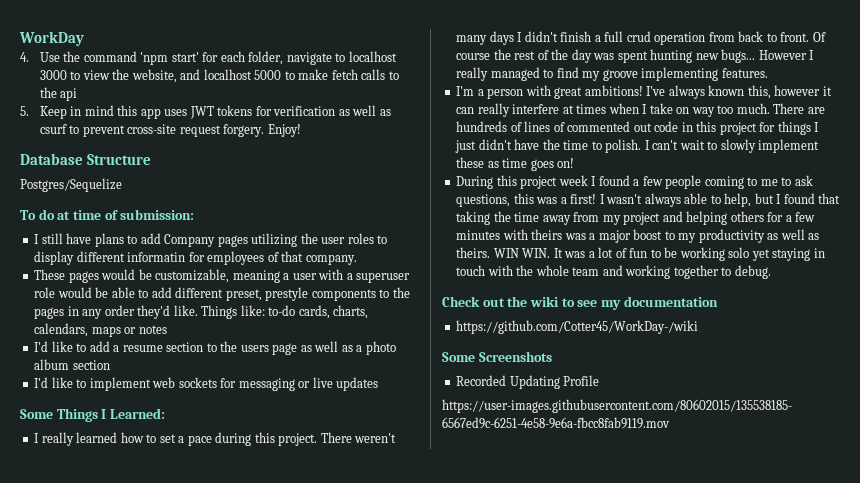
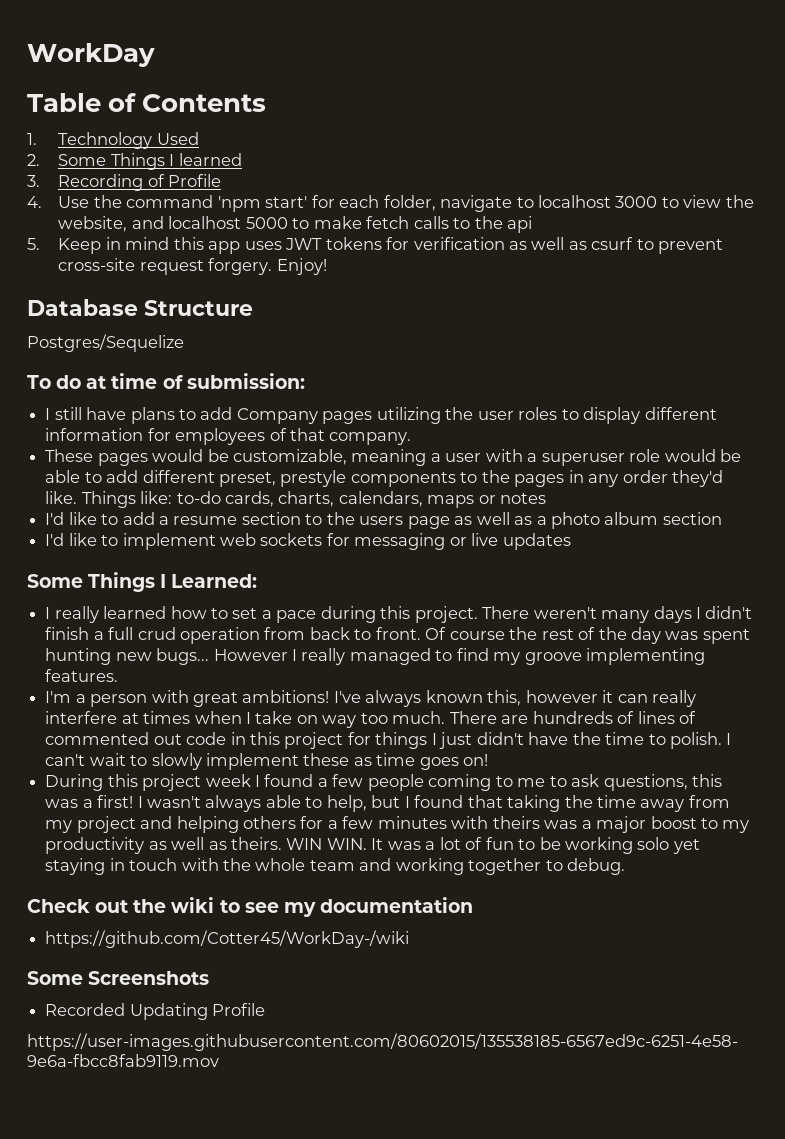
(84, 38) none -> [27,93,267,112] [27,132,199,149] [27,153,242,170] [27,174,222,191] // Table of Contents // 1. Technology Used // 2. Some Things I learned // 3. Recording of Profile
[127,252,186,262] informatin -> [45,428,144,441] information

